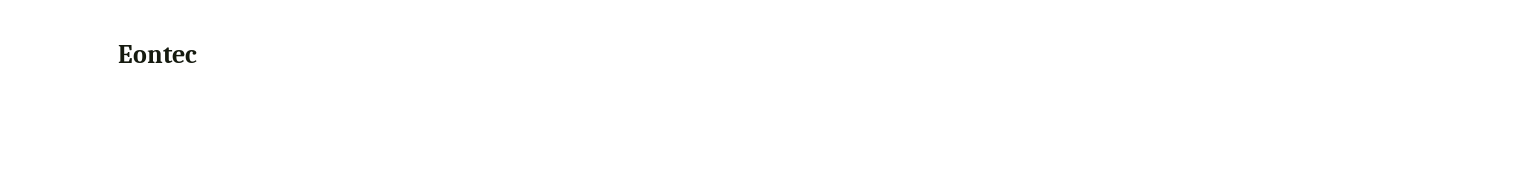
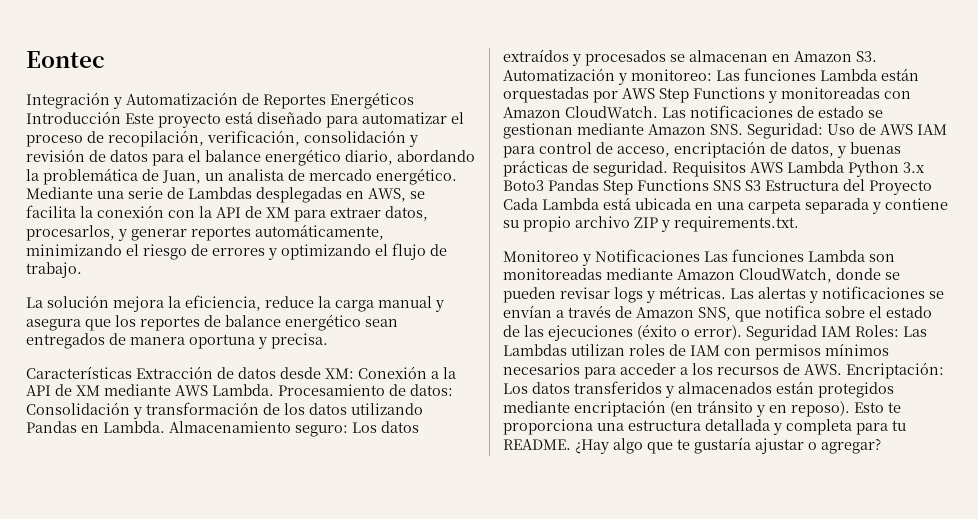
(197, 54) none -> [26,92,414,109] [26,111,464,128] [26,130,418,147] [26,149,475,166] [26,168,457,185] [26,187,425,203] [26,205,428,222] [26,224,384,241] [26,243,447,260] [26,262,82,278] [26,295,444,312] [26,314,398,331] [26,333,328,349] [26,366,456,379] [26,384,453,396] [26,402,423,419] [26,421,419,437] [503,49,877,66] [503,68,919,85] [503,87,911,103] [503,105,883,118] [503,123,947,139] [503,141,901,158] [503,160,925,177] [503,179,932,195] [503,197,948,214] [503,216,799,232] [503,249,895,266] [503,268,900,283] [503,286,944,303] [503,305,932,322] [503,324,927,341] [503,343,889,360] [503,362,944,379] [503,381,894,398] [503,400,901,417] [503,419,906,435] [503,437,881,454] // Integración y Automatización de Reportes Energéticos Introducción Este proyecto está diseñado para automatizar el proceso de recopilación, verificación, consolidación y revisión de datos para el balance energético diario, abordando la problemática de Juan, un analista de mercado energético. Mediante una serie de Lambdas desplegadas en AWS, se facilita la conexión con la API de XM para extraer datos, procesarlos, y generar reportes automáticamente, minimizando el riesgo de errores y optimizando el flujo de trabajo. // La solución mejora la eficiencia, reduce la carga manual y asegura que los reportes de balance energético sean entregados de manera oportuna y precisa. // Características Extracción de datos desde XM: Conexión a la API de XM mediante AWS Lambda. Procesamiento de datos: Consolidación y transformación de los datos utilizando Pandas en Lambda. Almacenamiento seguro: Los datos extraídos y procesados se almacenan en Amazon S3. Automatización y monitoreo: Las funciones Lambda están orquestadas por AWS Step Functions y monitoreadas con Amazon CloudWatch. Las notificaciones de estado se gestionan mediante Amazon SNS. Seguridad: Uso de AWS IAM para control de acceso, encriptación de datos, y buenas prácticas de seguridad. Requisitos AWS Lambda Python 3.x Boto3 Pandas Step Functions SNS S3 Estructura del Proyecto Cada Lambda está ubicada en una carpeta separada y contiene su propio archivo ZIP y requirements.txt. // Monitoreo y Notificaciones Las funciones Lambda son monitoreadas mediante Amazon CloudWatch, donde se pueden revisar logs y métricas. Las alertas y notificaciones se envían a través de Amazon SNS, que notifica sobre el estado de las ejecuciones (éxito o error). Seguridad IAM Roles: Las Lambdas utilizan roles de IAM con permisos mínimos necesarios para acceder a los recursos de AWS. Encriptación: Los datos transferidos y almacenados están protegidos mediante encriptación (en tránsito y en reposo). Esto te proporciona una estructura detallada y completa para tu README. ¿Hay algo que te gustaría ajustar o agregar?

